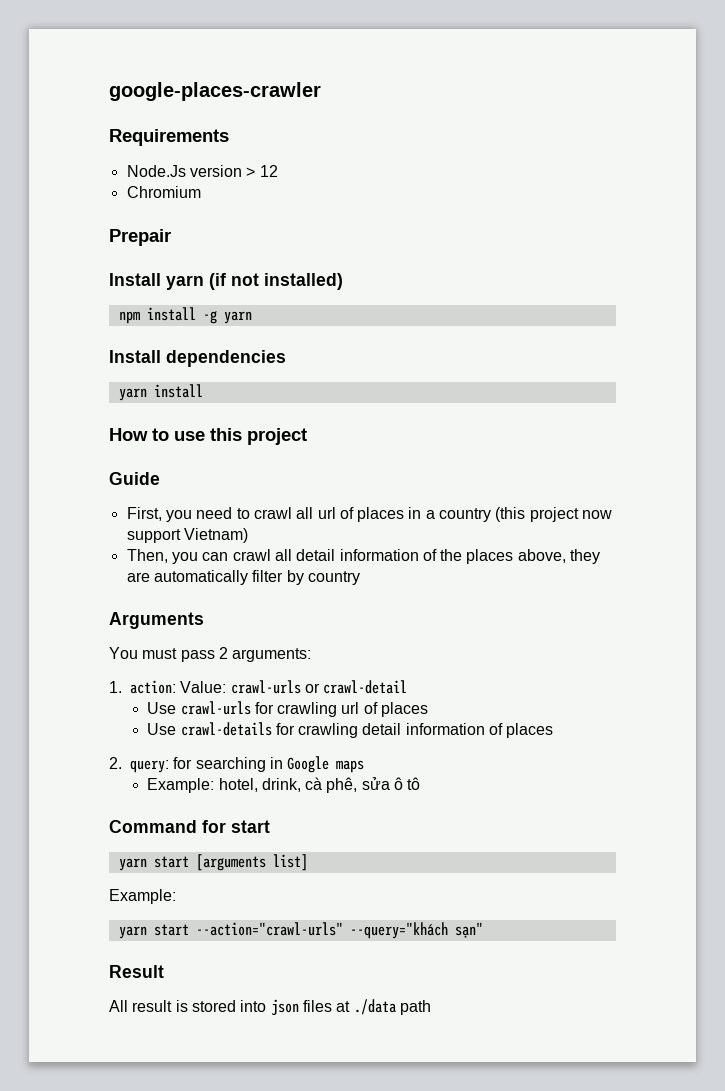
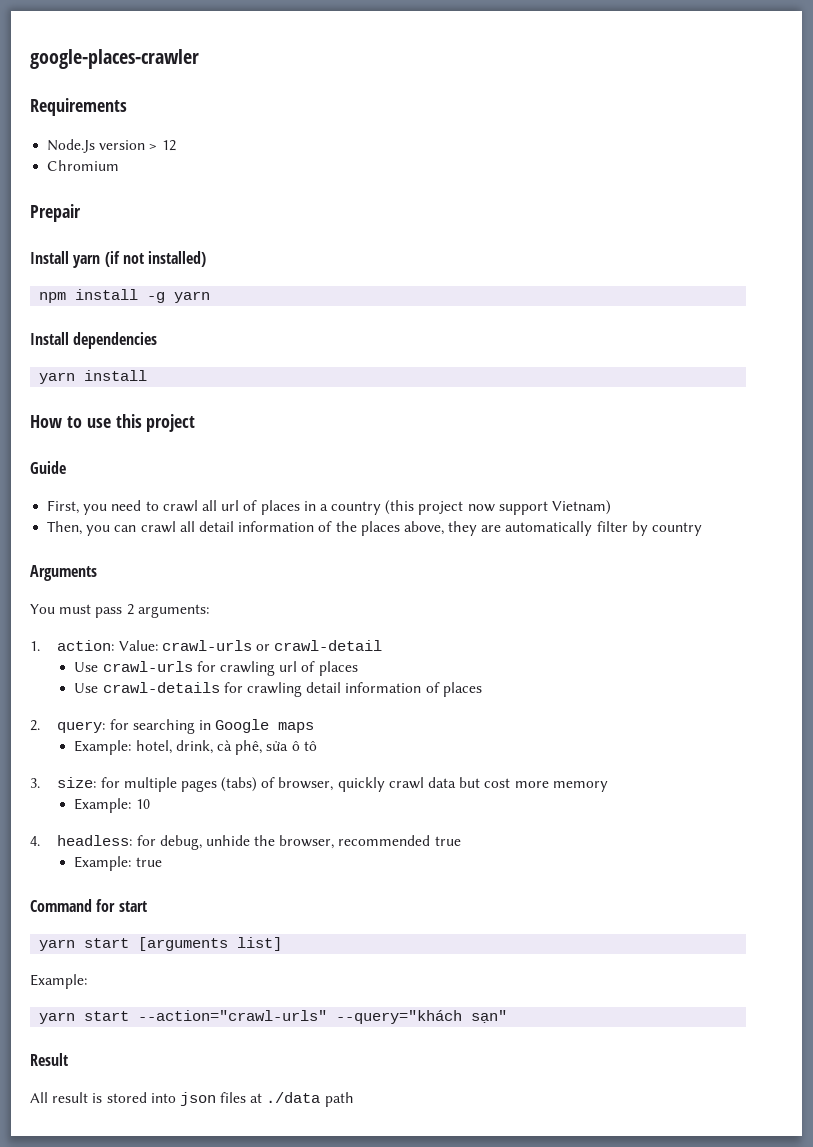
(421, 783) none -> [30,777,608,792] [74,798,150,813] [30,835,461,850] [74,856,162,871] // 3. size: for multiple pages (tabs) of browser, quickly crawl data but cost more memory // Example: 10 // 4. headless: for debug, unhide the browser, recommended true // Example: true

